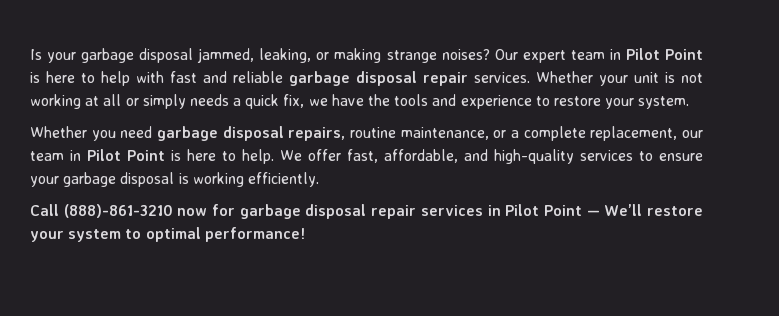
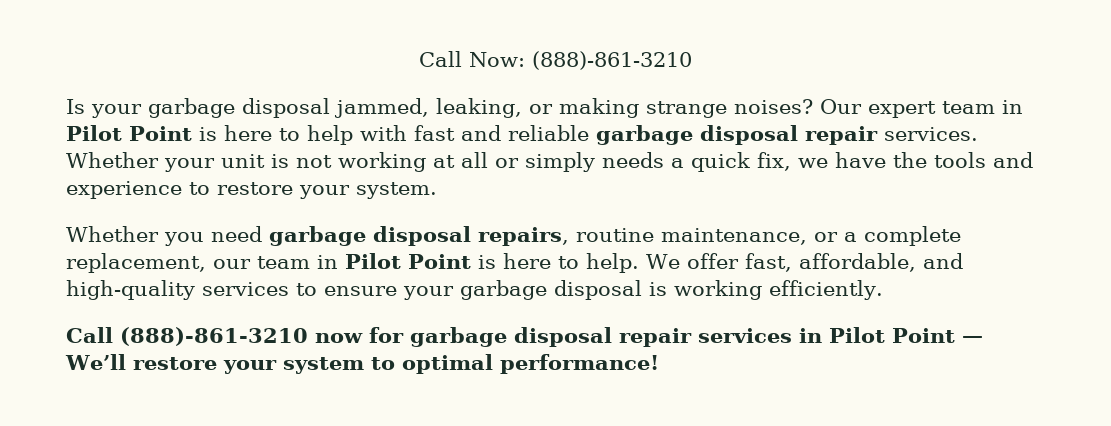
(30, 54) none -> [419,51,692,70] Call Now: (888)-861-3210 //

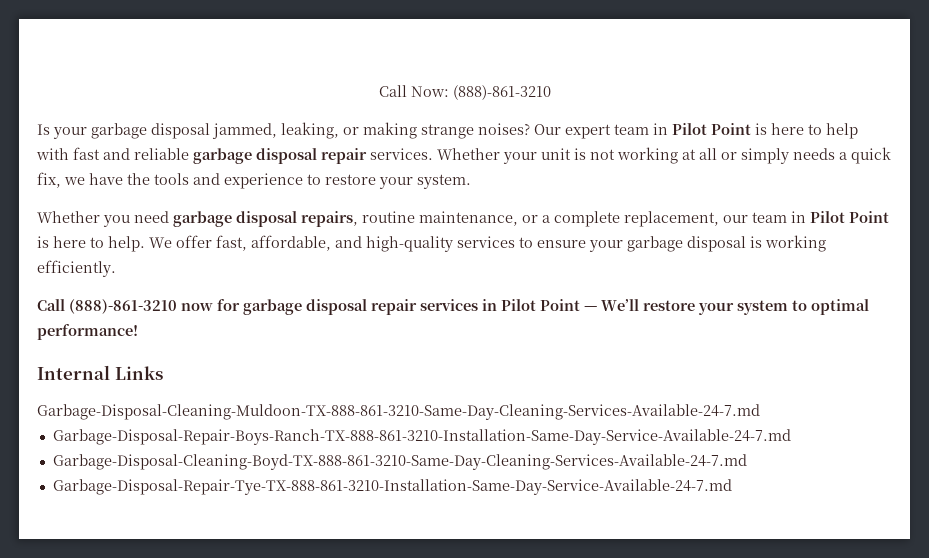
(659, 364) none -> [37,365,163,380] [37,404,760,420] [52,429,791,445] [52,454,747,470] [52,479,732,495] // Internal Links // Garbage-Disposal-Cleaning-Muldoon-TX-888-861-3210-Same-Day-Cleaning-Services-Available-24-7.md // Garbage-Disposal-Repair-Boys-Ranch-TX-888-861-3210-Installation-Same-Day-Service-Available-24-7.md // Garbage-Disposal-Cleaning-Boyd-TX-888-861-3210-Same-Day-Cleaning-Services-Available-24-7.md // Garbage-Disposal-Repair-Tye-TX-888-861-3210-Installation-Same-Day-Service-Available-24-7.md

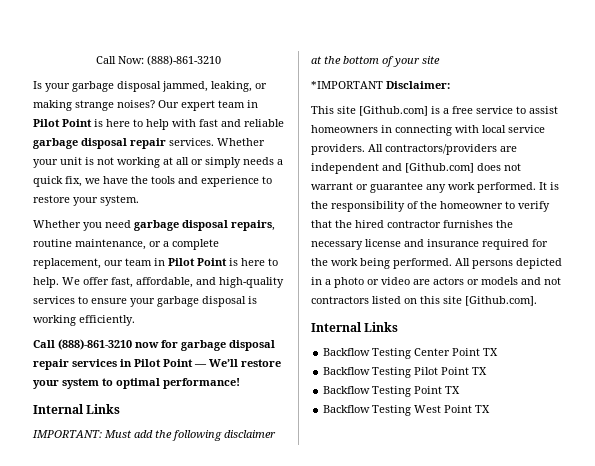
[37,404,760,420] [52,429,791,445] [52,454,747,470] [52,479,732,495] Garbage-Disposal-Cleaning-Muldoon-TX-888-861-3210-Same-Day-Cleaning-Services-Available-24-7.md // Garbage-Disposal-Repair-Boys-Ranch-TX-888-861-3210-Installation-Same-Day-Service-Available-24-7.md // Garbage-Disposal-Cleaning-Boyd-TX-888-861-3210-Same-Day-Cleaning-Services-Available-24-7.md // Garbage-Disposal-Repair-Tye-TX-888-861-3210-Installation-Same-Day-Service-Available-24-7.md -> [32,430,276,441] [311,56,440,67] [311,81,450,89] [311,106,558,116] [311,125,545,136] [311,144,517,155] [311,163,521,174] [311,182,559,193] [311,201,550,212] [311,220,513,228] [311,239,548,250] [311,258,562,269] [311,277,561,288] [311,296,537,306] [311,322,399,332] [323,348,499,359] [323,367,488,378] [323,386,461,397] [323,405,491,416] IMPORTANT: Must add the following disclaimer at the bottom of your site // *IMPORTANT Disclaimer: // This site [Github.com] is a free service to assist homeowners in connecting with local service providers. All contractors/providers are independent and [Github.com] does not warrant or guarantee any work performed. It is the responsibility of the homeowner to verify that the hired contractor furnishes the necessary license and insurance required for the work being performed. All persons depicted in a photo or video are actors or models and not contractors listed on this site [Github.com]. // Internal Links // Backflow Testing Center Point TX // Backflow Testing Pilot Point TX // Backflow Testing Point TX // Backflow Testing West Point TX

